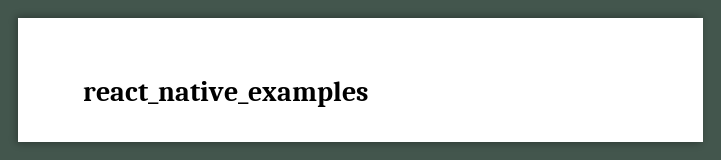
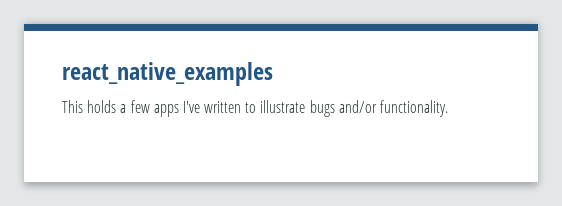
(368, 94) none -> [62,100,449,117] // This holds a few apps I've written to illustrate bugs and/or functionality.

